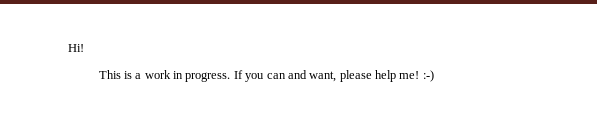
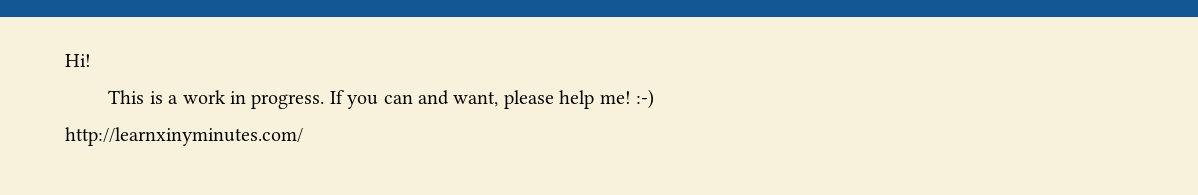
(434, 76) none -> [65,127,303,146] // http://learnxinyminutes.com/

